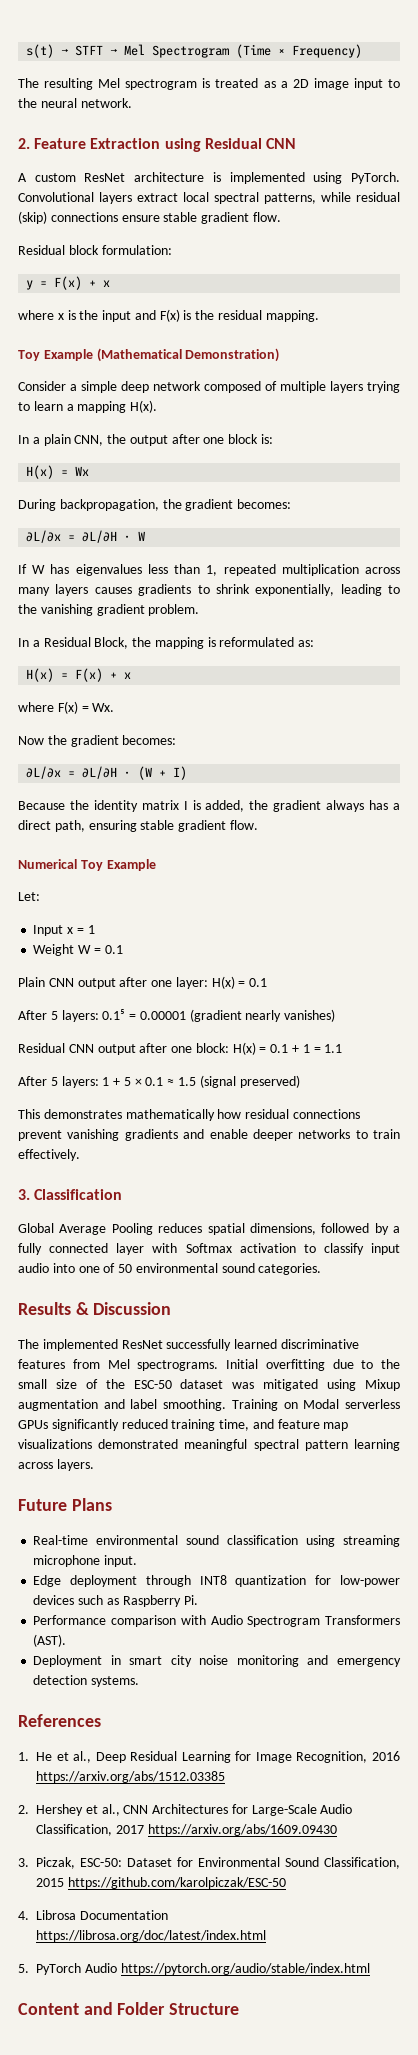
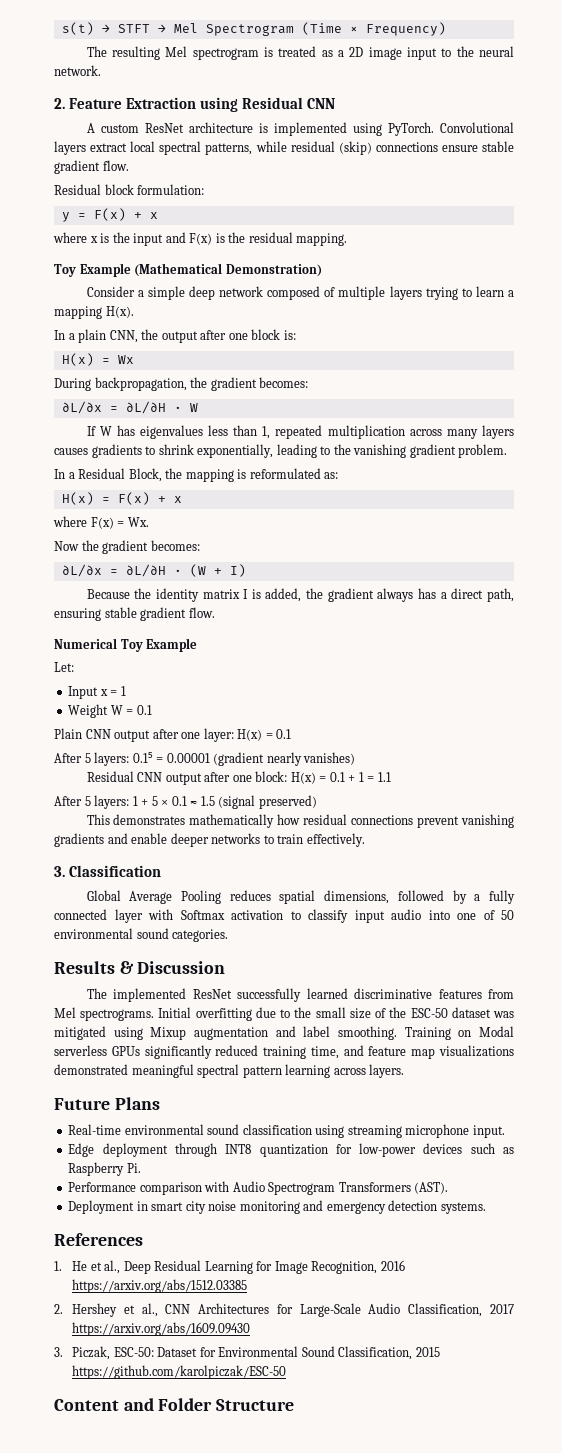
[18,1910,168,1920] [36,1930,266,1942] [18,1963,370,1975] // 4. Librosa Documentation https://librosa.org/doc/latest/index.html // 5. PyTorch Audio https://pytorch.org/audio/stable/index.html -> (287, 1372) none

